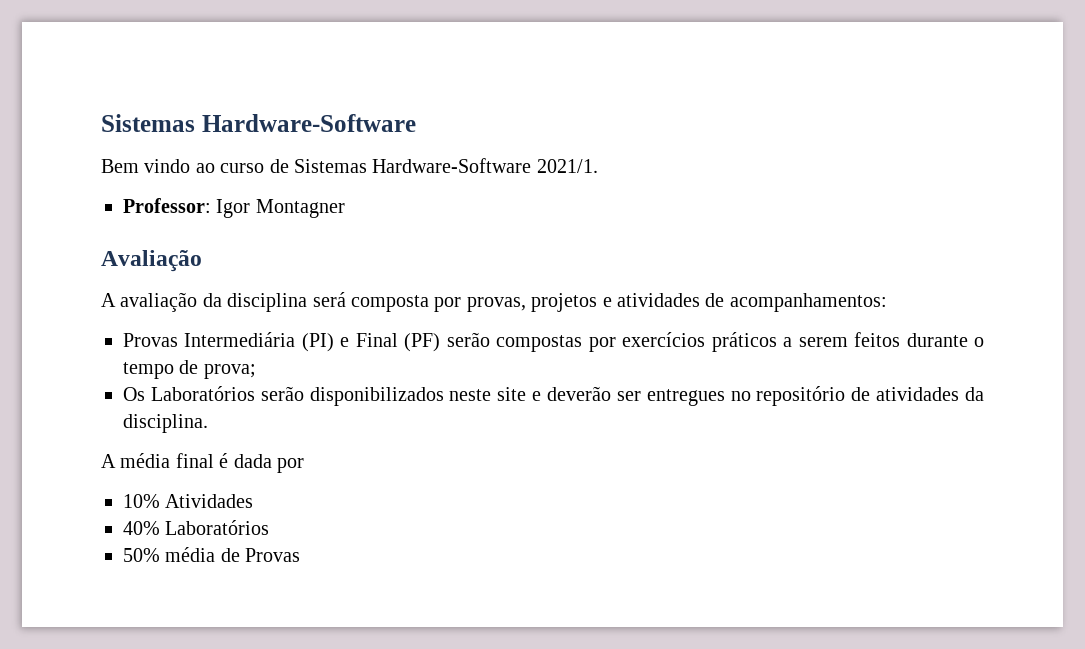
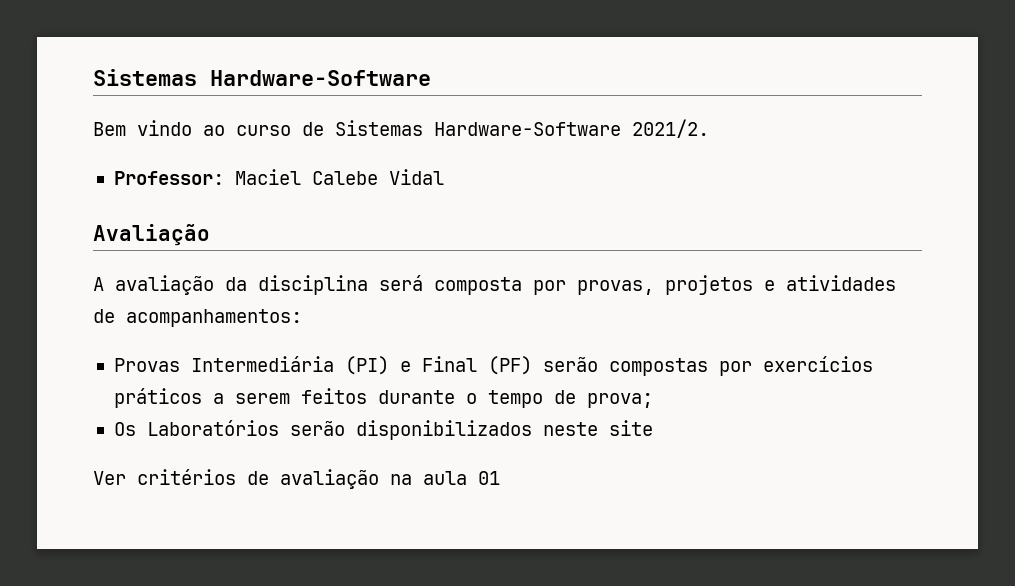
[536,159,598,173] 2021/1. -> [632,119,709,138] 2021/2.
[216,199,345,218] Igor Montagner -> [234,169,444,185] Maciel Calebe Vidal
[532,386,985,406] [123,414,208,433] [101,453,304,473] [123,494,254,508] [123,520,270,535] [123,547,301,562] e deverão ser entregues no repositório de atividades da disciplina. // A média final é dada por // 10% Atividades // 40% Laboratórios // 50% média de Provas -> [93,469,500,489] // Ver critérios de avaliação na aula 01

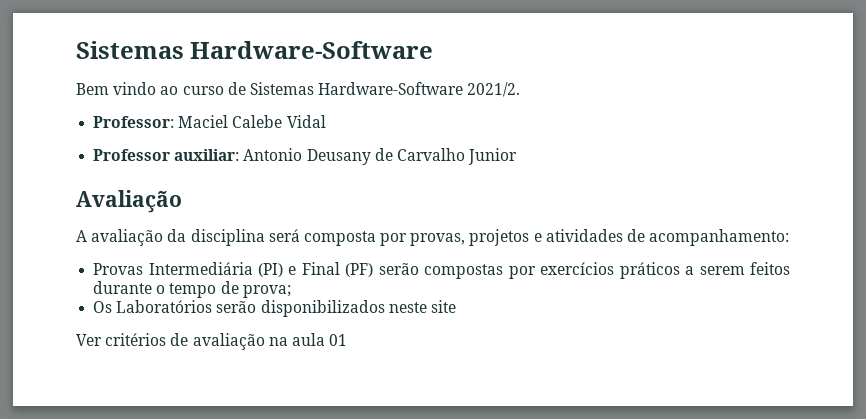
(444, 177) none -> [93,148,518,165] // Professor auxiliar: Antonio Deusany de Carvalho Junior
[126,309,302,327] acompanhamentos: -> [649,229,790,246] acompanhamento:

